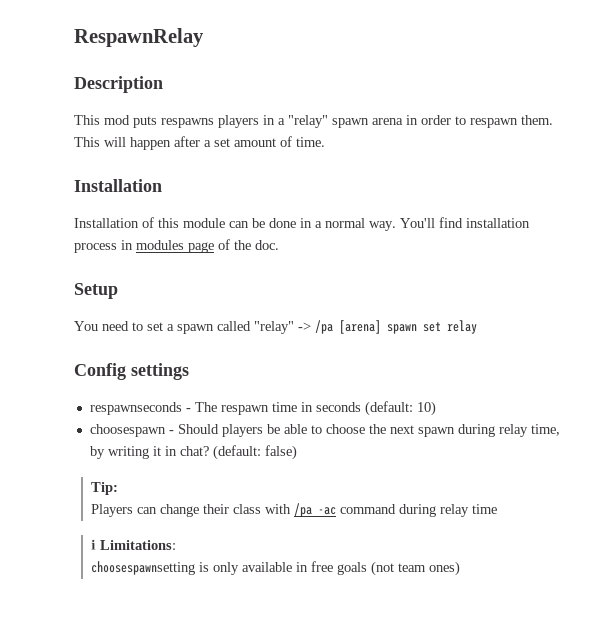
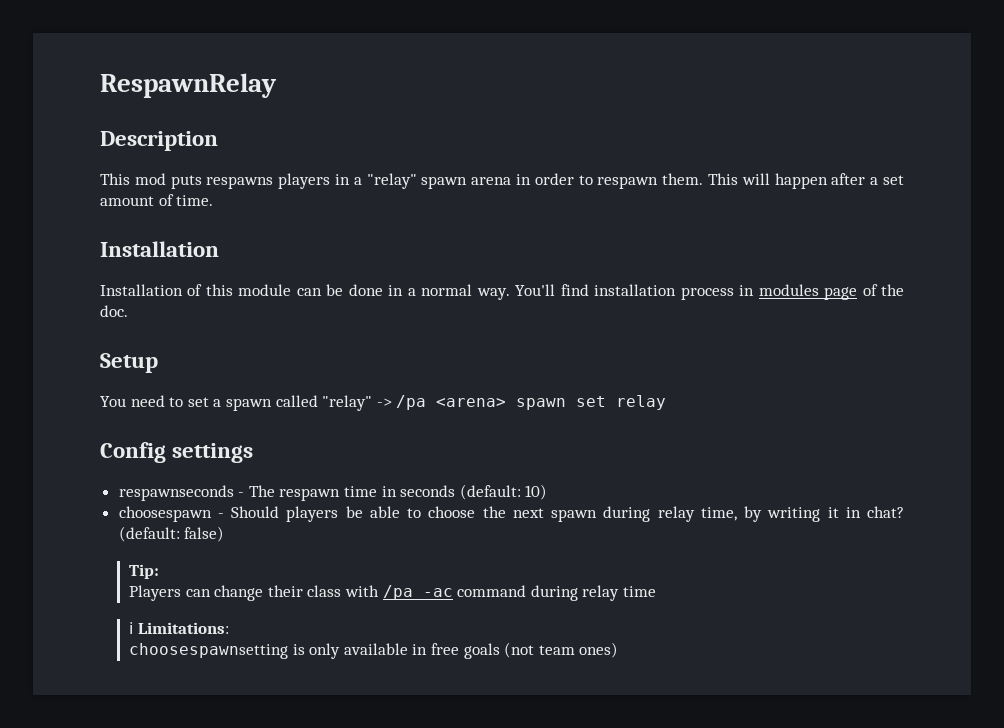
[339,320,381,334] [arena] -> [436,398,507,407] <arena>

